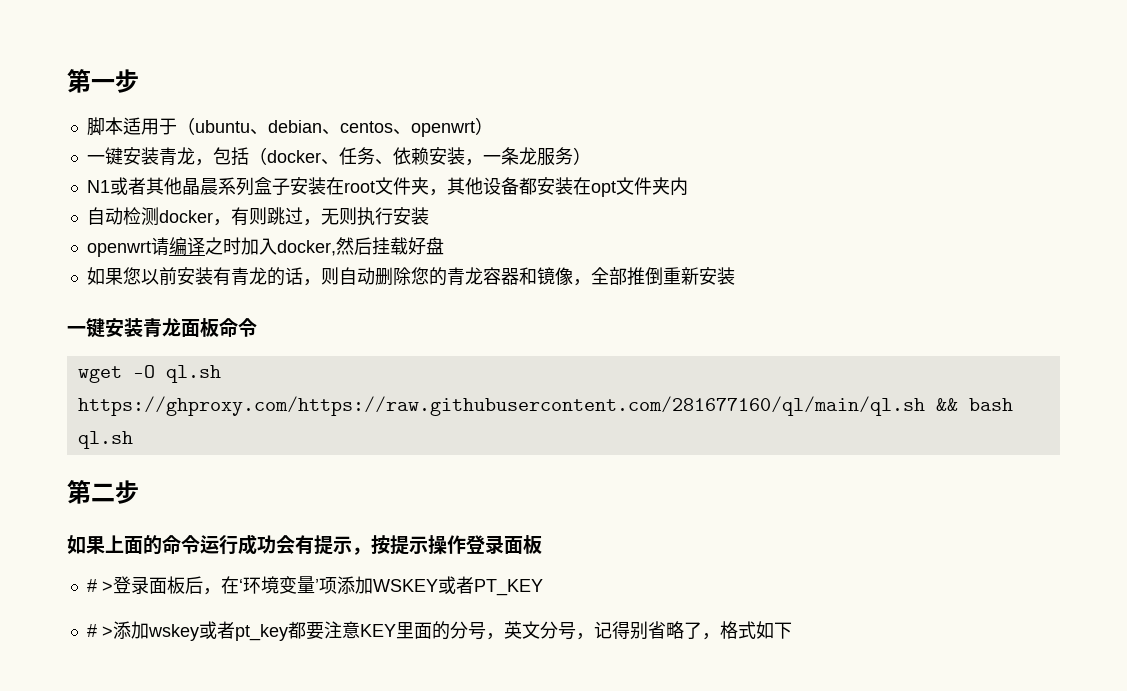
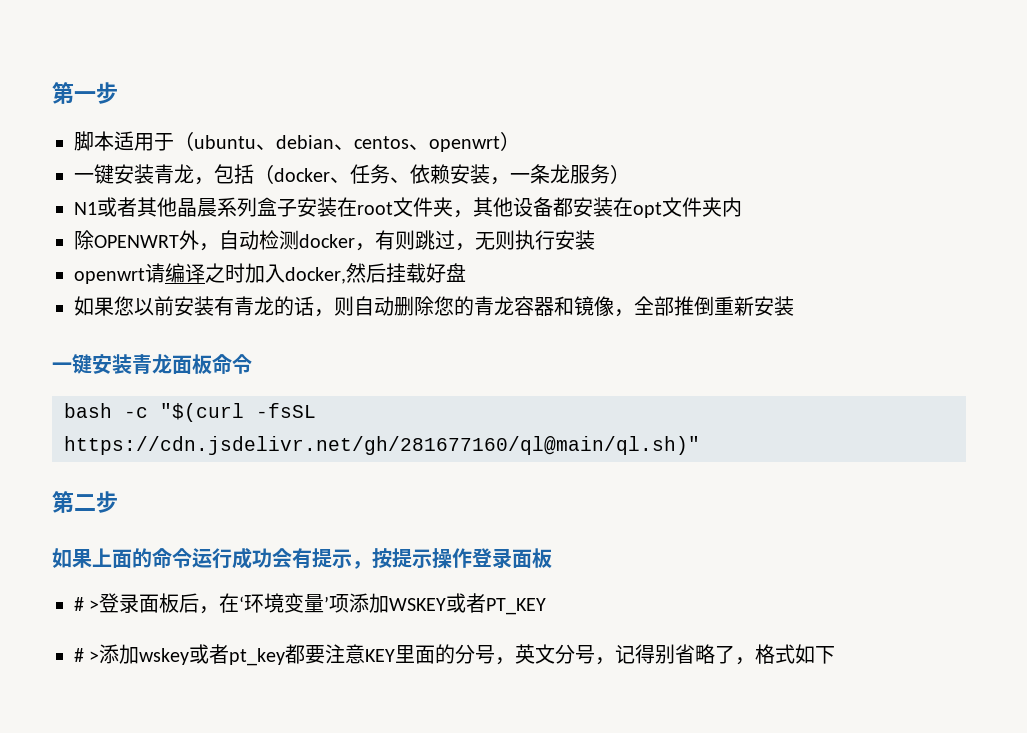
(688, 186) none -> [74,230,219,251] 除OPENWRT外，
[77,365,221,383] [77,396,1013,416] [77,431,133,449] wget -O ql.sh https://ghproxy.com/https://raw.githubusercontent.com/281677160/ql/main/ql.sh && bash ql.sh -> [64,403,316,422] [64,436,700,455] bash -c "$(curl -fsSL https://cdn.jsdelivr.net/gh/281677160/ql@main/ql.sh)"

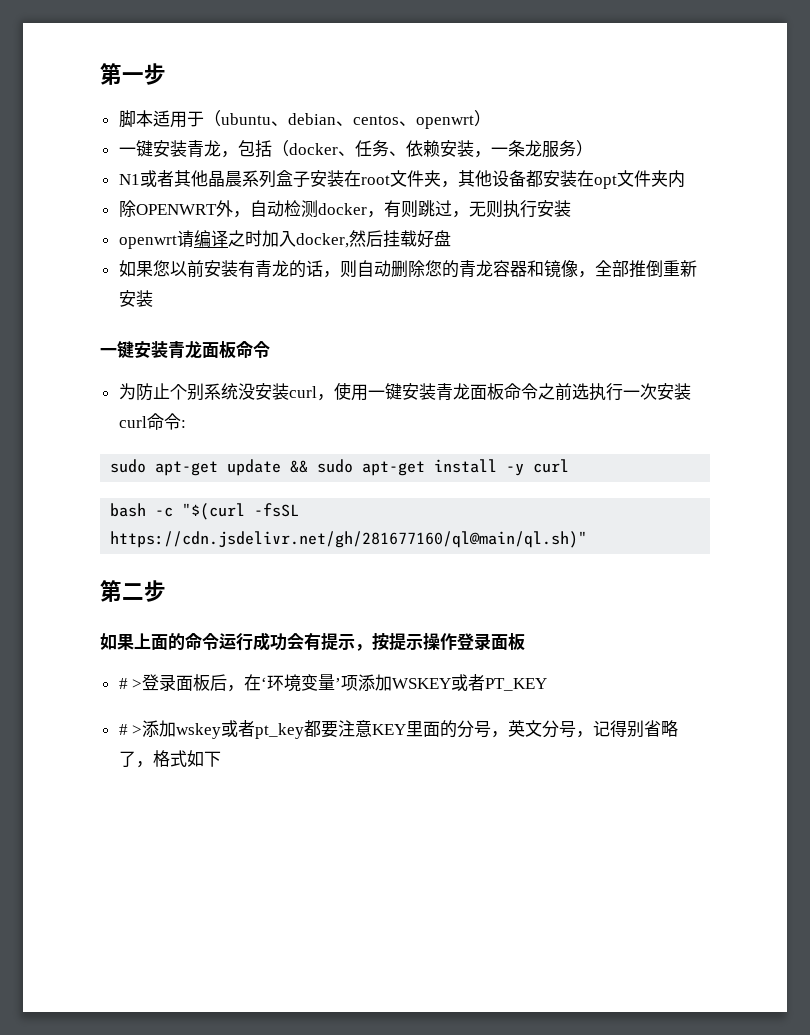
(252, 364) none -> [118,382,691,401] [118,413,186,430] [110,459,570,476] // 为防止个别系统没安装curl，使用一键安装青龙面板命令之前选执行一次安装curl命令: // sudo apt-get update && sudo apt-get install -y curl

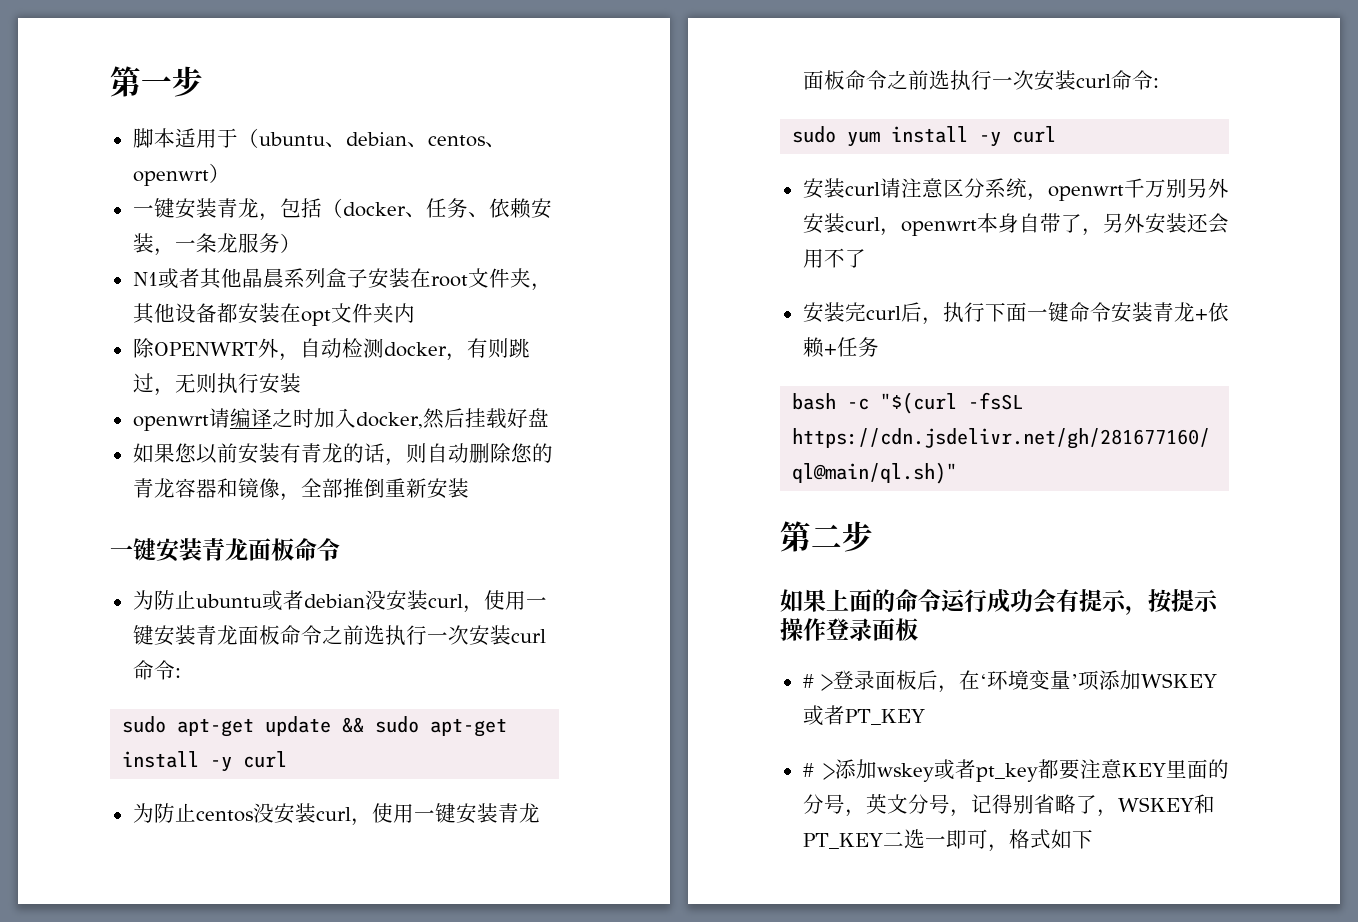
[169,383,238,401] 个别系统 -> [195,590,365,611] ubuntu或者debian
(570, 466) none -> [132,803,540,826] [802,70,1159,91] [792,126,1057,147] [802,178,1229,201] [802,213,1229,236] [802,248,866,268] [802,302,1229,325] [802,337,879,358] // 为防止centos没安装curl，使用一键安装青龙面板命令之前选执行一次安装curl命令: // sudo yum install -y curl // 安装curl请注意区分系统，openwrt千万别另外安装curl，openwrt本身自带了，另外安装还会用不了 // 安装完curl后，执行下面一键命令安装青龙+依赖+任务
(153, 764) none -> [1117,794,1215,814] [802,829,1009,852] WSKEY和PT_KEY二选一即可，

